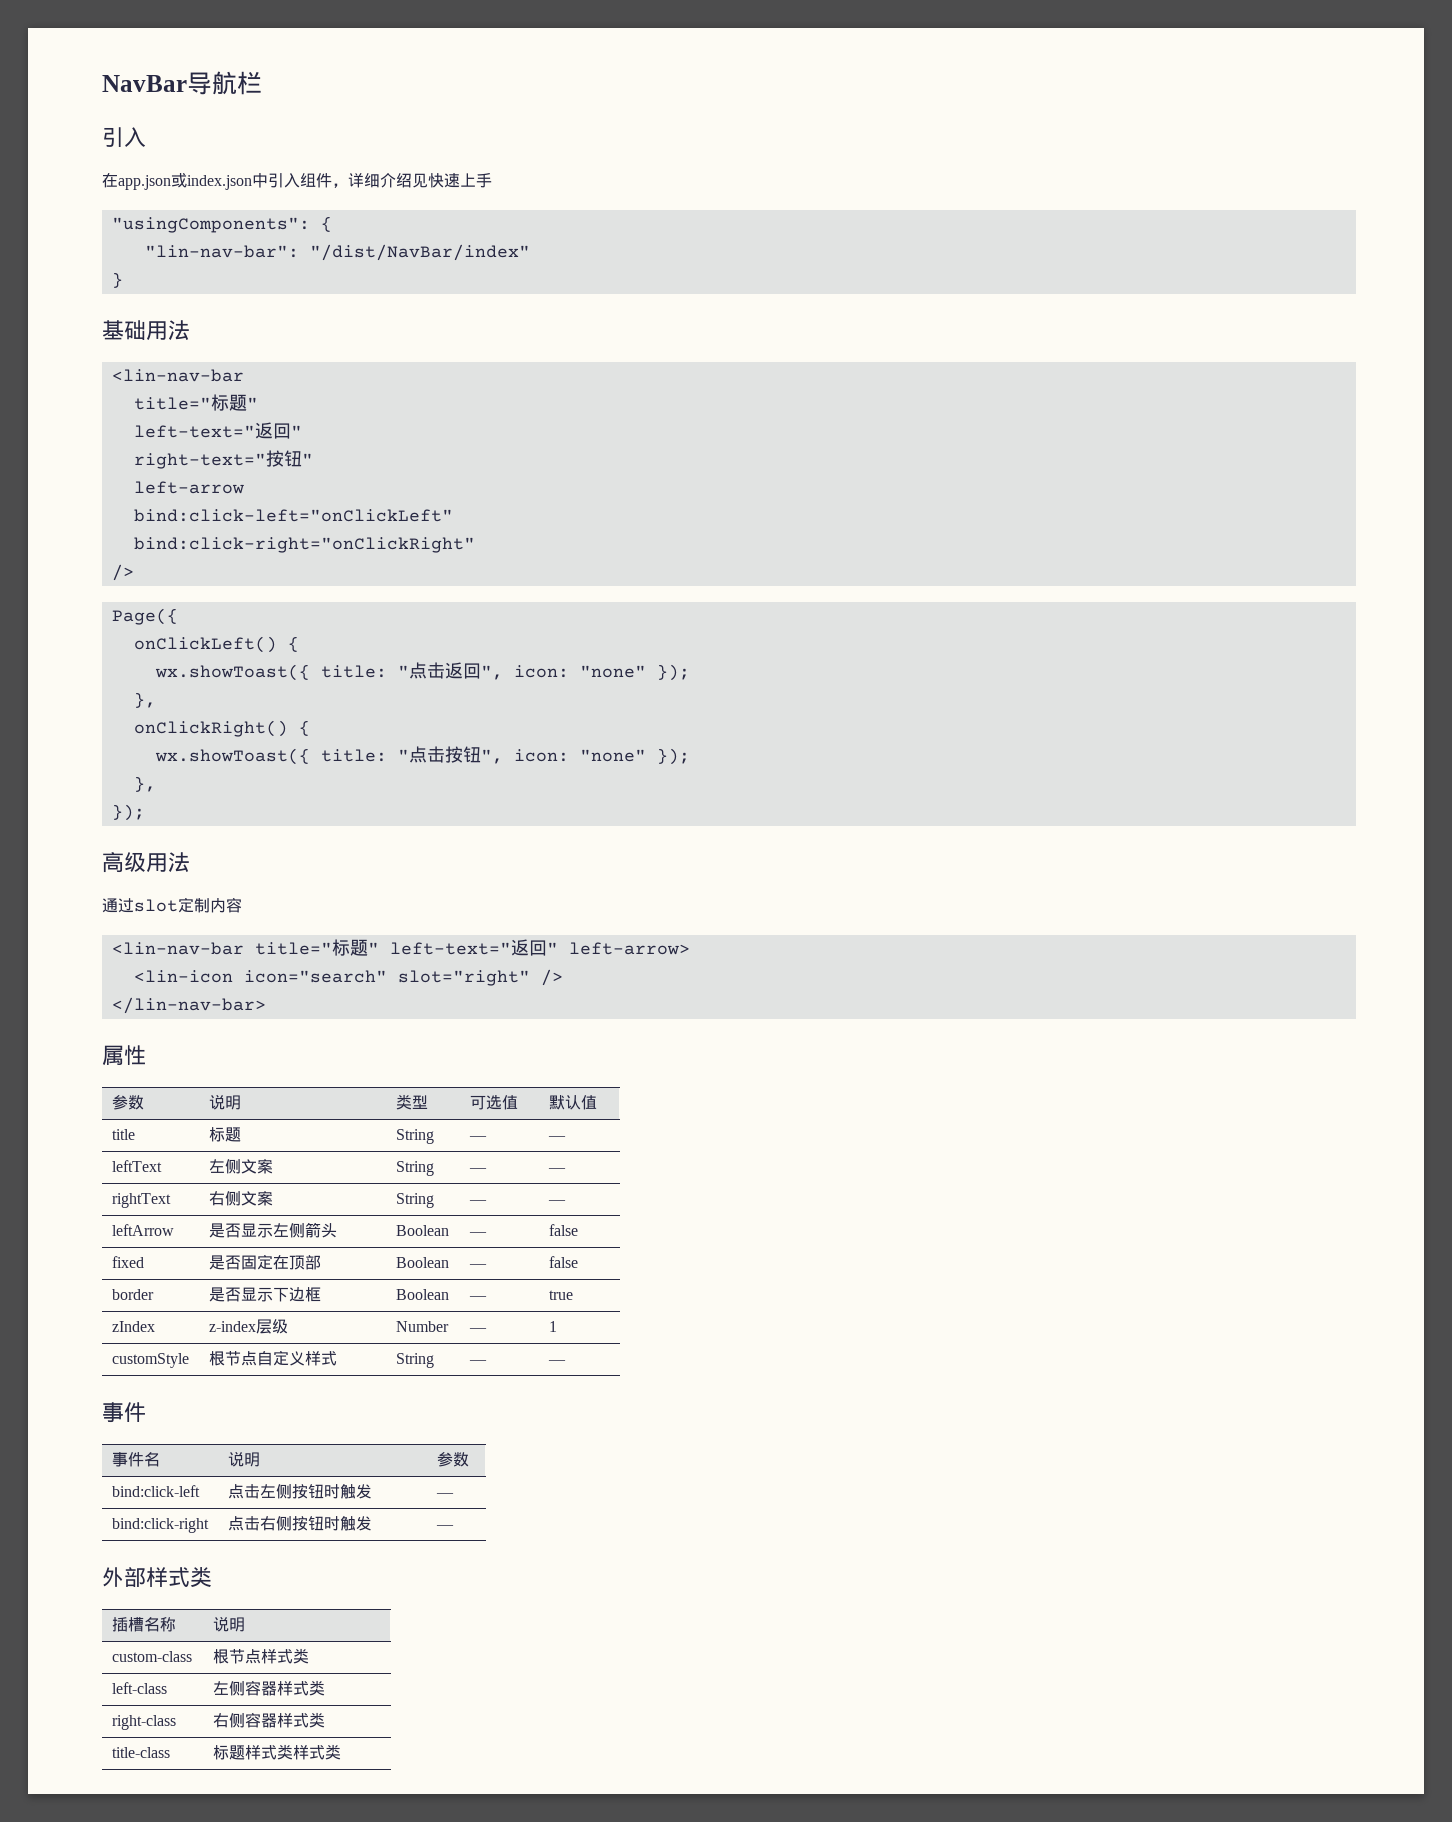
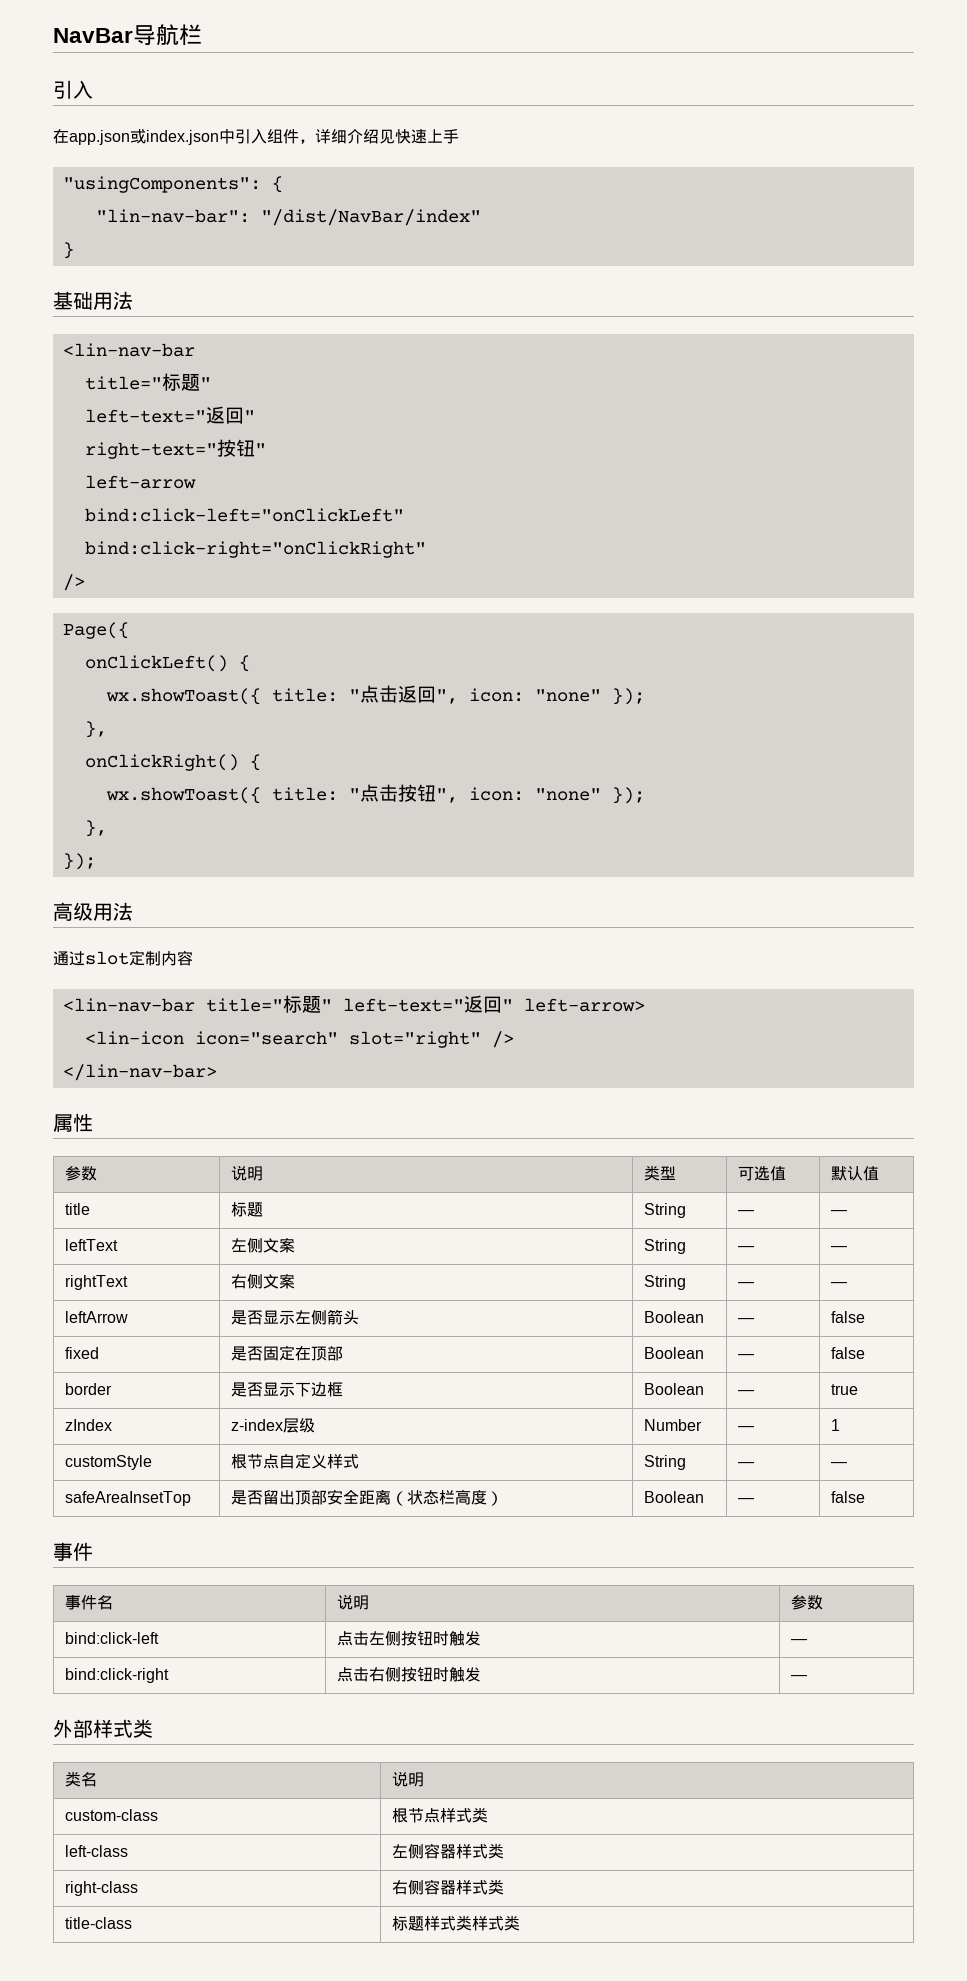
(566, 1362) none -> [65,1491,192,1506] [231,1489,504,1506] [644,1491,705,1503] [738,1498,755,1503] [831,1491,866,1503] // safeAreaInsetTop | 是否留出顶部安全距离（状态栏高度） | Boolean | — | false
[111,1617,176,1632] 插槽名称 -> [65,1771,98,1787] 类名

